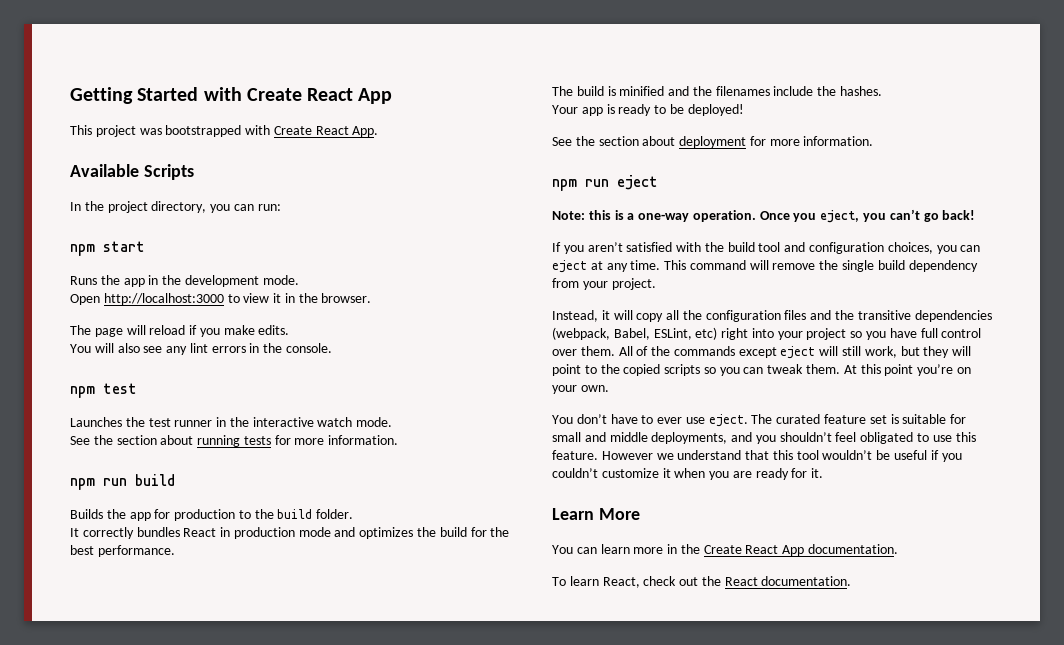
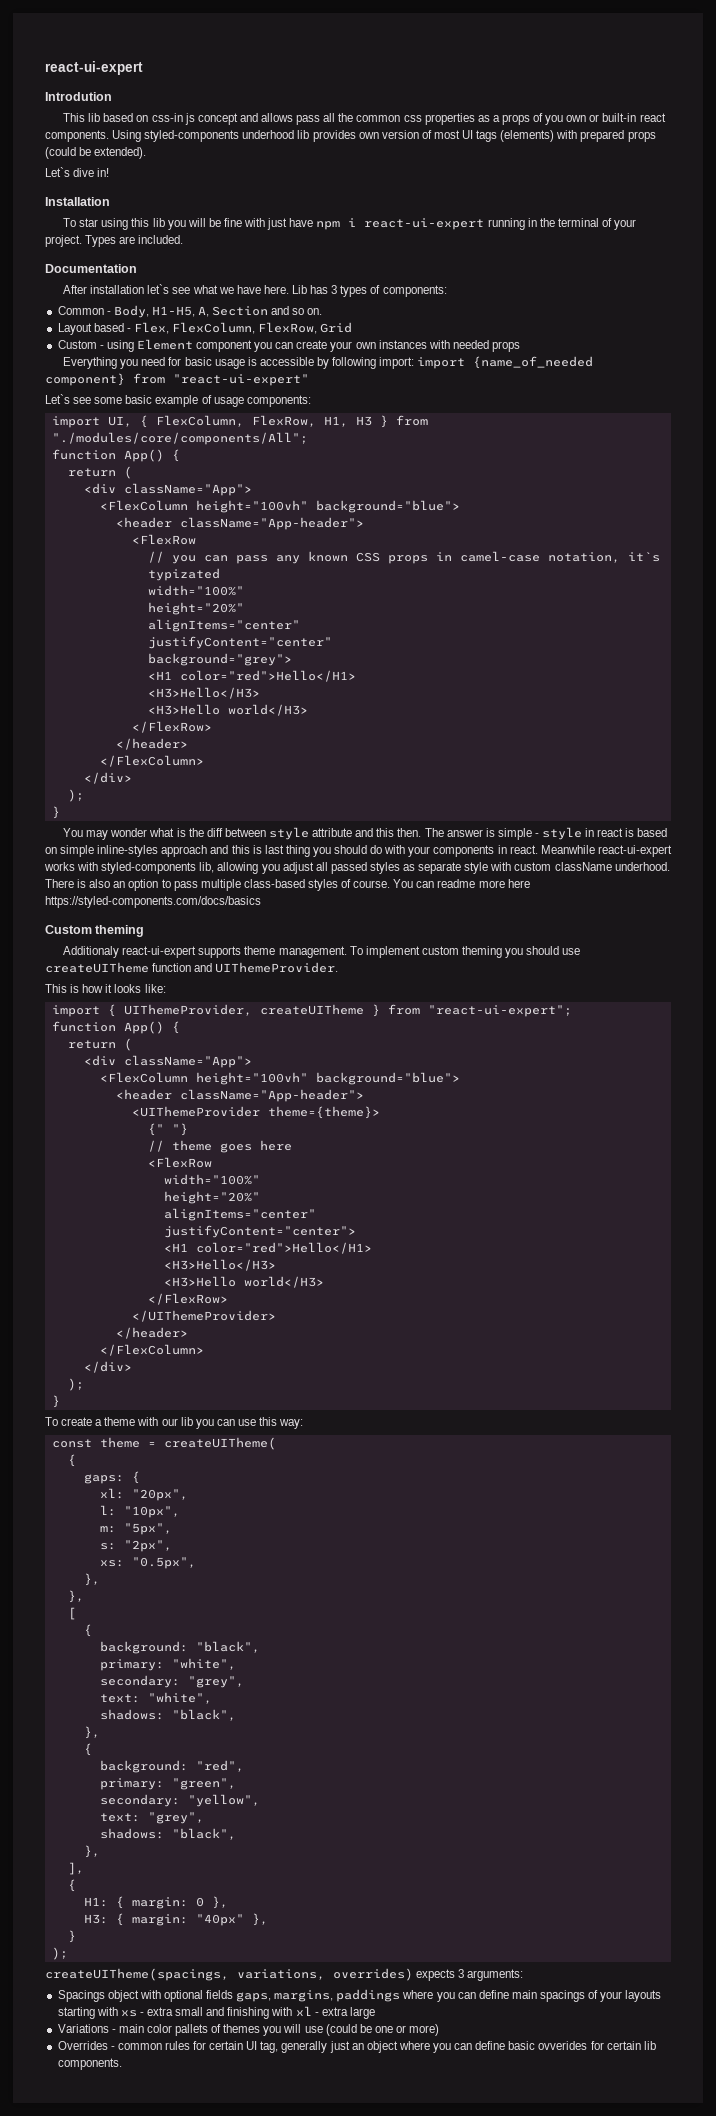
[70,87,393,104] [70,125,379,137] [70,164,194,180] [70,201,281,213] [70,241,145,256] [70,275,299,287] [70,293,372,305] [70,325,290,337] [70,343,333,355] [70,383,137,398] [70,417,393,427] [70,435,399,447] [70,474,175,490] [70,509,354,521] [70,527,510,539] [70,545,175,557] [552,86,883,96] [552,104,744,116] [552,136,874,148] [552,175,658,191] [552,209,976,223] [552,242,981,254] [552,260,978,273] [552,278,656,290] [552,310,992,322] [552,327,982,340] [552,346,972,359] [552,364,971,376] [552,385,609,394] [552,414,967,427] [552,432,976,444] [552,450,962,462] [552,468,824,480] [552,508,640,520] [552,544,899,556] [552,576,852,588] Getting Started with Create React App // This project was bootstrapped with Create React App. // Available Scripts // In the project directory, you can run: // npm start // Runs the app in the development mode. // Open http://localhost:3000 to view it in the browser. // The page will reload if you make edits. // You will also see any lint errors in the console. // npm test // Launches the test runner in the interactive watch mode. // See the section about running tests for more information. // npm run build // Builds the app for production to the build folder. // It correctly bundles React in production mode and optimizes the build for the best performance. // The build is minified and the filenames include the hashes. // Your app is ready to be deployed! // See the section about deployment for more information. // npm run eject // Note: this is a one-way operation. Once you eject, you can’t go back! // If you aren’t satisfied with the build tool and configuration choices, you can eject at any time. This command will remove the single build dependency from your project. // Instead, it will copy all the configuration files and the transitive dependencies (webpack, Babel, ESLint, etc) right into your project so you have full control over them. All of the commands except eject will still work, but they will point to the copied scripts so you can tweak them. At this point you’re on your own. // You don’t have to ever use eject. The curated feature set is suitable for small and middle deployments, and you shouldn’t feel obligated to use this feature. However we understand that this tool wouldn’t be useful if you couldn’t customize it when you are ready for it. // Learn More // You can learn more in the Create React App documentation. // To learn React, check out the React documentation. -> [45,61,143,75] [45,92,112,101] [63,113,666,125] [45,130,656,142] [45,147,147,159] [45,167,110,177] [45,197,110,206] [63,218,637,230] [45,235,184,247] [45,264,137,273] [63,284,447,297] [57,305,323,318] [57,322,353,335] [57,339,521,352] [63,356,594,369] [45,373,309,386] [45,394,311,407] [51,415,428,428] [51,432,308,445] [51,449,180,462] [67,466,132,479] [83,483,252,496] [99,500,460,513] [115,517,364,530] [131,534,196,545] [147,551,660,564] [147,568,220,581] [147,585,244,596] [147,602,244,615] [147,619,300,632] [147,636,332,649] [147,653,292,666] [147,670,356,682] [147,687,260,699] [147,704,308,716] [131,721,212,733] [115,738,188,750] [99,755,204,767] [83,772,132,784] [67,789,84,802] [51,806,60,819] [63,827,668,840] [45,845,672,857] [44,862,670,874] [45,879,530,891] [45,896,261,908] [45,925,145,937] [63,946,581,958] [45,962,339,973] [45,984,166,993] [51,1004,572,1017] [51,1021,180,1034] [67,1038,132,1051] [83,1055,252,1068] [99,1072,460,1085] [115,1089,364,1102] [131,1106,380,1119] [147,1123,188,1136] [147,1140,292,1153] [147,1157,212,1168] [163,1174,260,1185] [163,1191,260,1204] [163,1208,316,1221] [163,1225,356,1238] [163,1242,372,1254] [163,1259,276,1271] [163,1276,324,1288] [147,1293,228,1305] [131,1310,276,1322] [115,1327,188,1339] [99,1344,204,1356] [83,1361,132,1373] [67,1378,84,1391] [51,1395,60,1408] [45,1417,304,1429] [51,1437,276,1450] [67,1454,76,1467] [83,1471,140,1484] [99,1488,188,1501] [99,1505,180,1518] [99,1523,172,1535] [99,1540,172,1552] [99,1557,196,1569] [83,1573,100,1586] [67,1590,84,1603] [67,1607,76,1620] [83,1624,92,1637] [99,1641,260,1654] [99,1658,236,1671] [99,1675,244,1688] [99,1692,212,1704] [99,1709,236,1721] [83,1726,100,1739] [83,1743,92,1756] [99,1760,244,1773] [99,1778,236,1790] [99,1794,260,1807] [99,1812,204,1824] [99,1828,236,1840] [83,1845,100,1858] [67,1862,84,1875] [67,1879,76,1892] [83,1896,228,1909] [83,1913,268,1926] [67,1930,76,1943] [51,1947,68,1960] [45,1968,524,1981] [57,1989,662,2002] [57,2006,375,2019] [57,2024,440,2036] [57,2041,656,2053] [57,2058,122,2070] react-ui-expert // Introdution // This lib based on css-in js concept and allows pass all the common css properties as a props of you own or built-in react components. Using styled-components underhood lib provides own version of most UI tags (elements) with prepared props (could be extended). // Let`s dive in! // Installation // To star using this lib you will be fine with just have npm i react-ui-expert running in the terminal of your project. Types are included. // Documentation // After installation let`s see what we have here. Lib has 3 types of components: // Common - Body, H1-H5, A, Section and so on. // Layout based - Flex, FlexColumn, FlexRow, Grid // Custom - using Element component you can create your own instances with needed props // Everything you need for basic usage is accessible by following import: import {name_of_needed component} from "react-ui-expert" // Let`s see some basic example of usage components: // import UI, { FlexColumn, FlexRow, H1, H3 } from "./modules/core/components/All"; // function App() { // return ( // <div className="App"> // <FlexColumn height="100vh" background="blue"> // <header className="App-header"> // <FlexRow // // you can pass any known CSS props in camel-case notation, it`s typizated // width="100%" // height="20%" // alignItems="center" // justifyContent="center" // background="grey"> // <H1 color="red">Hello</H1> // <H3>Hello</H3> // <H3>Hello world</H3> // </FlexRow> // </header> // </FlexColumn> // </div> // ); // } // You may wonder what is the diff between style attribute and this then. The answer is simple - style in react is based on simple inline-styles approach and this is last thing you should do with your components in react. Meanwhile react-ui-expert works with styled-components lib, allowing you adjust all passed styles as separate style with custom className underhood. There is also an option to pass multiple class-based styles of course. You can readme more here https://styled-components.com/docs/basics // Custom theming // Additionaly react-ui-expert supports theme management. To implement custom theming you should use createUITheme function and UIThemeProvider. // This is how it looks like: // import { UIThemeProvider, createUITheme } from "react-ui-expert"; // function App() { // return ( // <div className="App"> // <FlexColumn height="100vh" background="blue"> // <header className="App-header"> // <UIThemeProvider theme={theme}> // {" "} // // theme goes here // <FlexRow // width="100%" // height="20%" // alignItems="center" // justifyContent="center"> // <H1 color="red">Hello</H1> // <H3>Hello</H3> // <H3>Hello world</H3> // </FlexRow> // </UIThemeProvider> // </header> // </FlexColumn> // </div> // ); // } // To create a theme with our lib you can use this way: // const theme = createUITheme( // { // gaps: { // xl: "20px", // l: "10px", // m: "5px", // s: "2px", // xs: "0.5px", // }, // }, // [ // { // background: "black", // primary: "white", // secondary: "grey", // text: "white", // shadows: "black", // }, // { // background: "red", // primary: "green", // secondary: "yellow", // text: "grey", // shadows: "black", // }, // ], // { // H1: { margin: 0 }, // H3: { margin: "40px" }, // } // ); // createUITheme(spacings, variations, overrides) expects 3 arguments: // Spacings object with optional fields gaps, margins, paddings where you can define main spacings of your layouts starting with xs - extra small and finishing with xl - extra large // Variations - main color pallets of themes you will use (could be one or more) // Overrides - common rules for certain UI tag, generally just an object where you can define basic ovverides for certain lib components.

